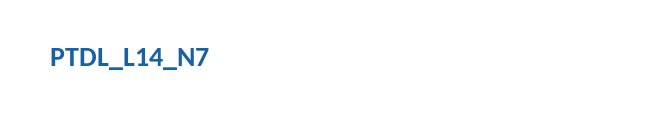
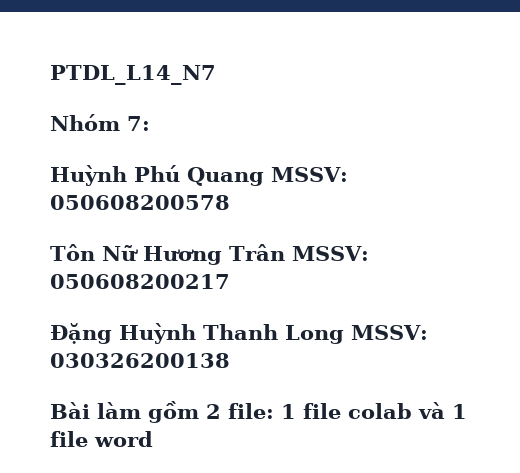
(209, 59) none -> [50,114,150,131] [50,165,348,186] [50,195,230,210] [50,244,369,265] [50,274,230,289] [50,323,428,344] [50,353,230,368] [50,401,467,423] [50,431,153,447] // Nhóm 7: // Huỳnh Phú Quang MSSV: 050608200578 // Tôn Nữ Hương Trân MSSV: 050608200217 // Đặng Huỳnh Thanh Long MSSV: 030326200138 // Bài làm gồm 2 file: 1 file colab và 1 file word

